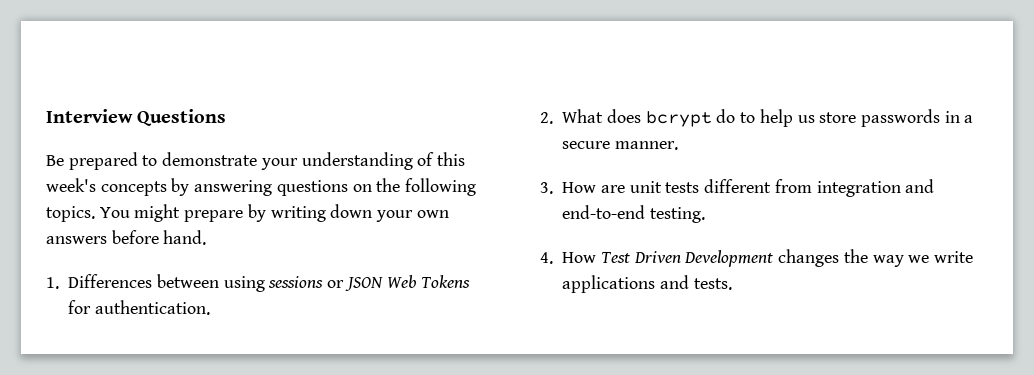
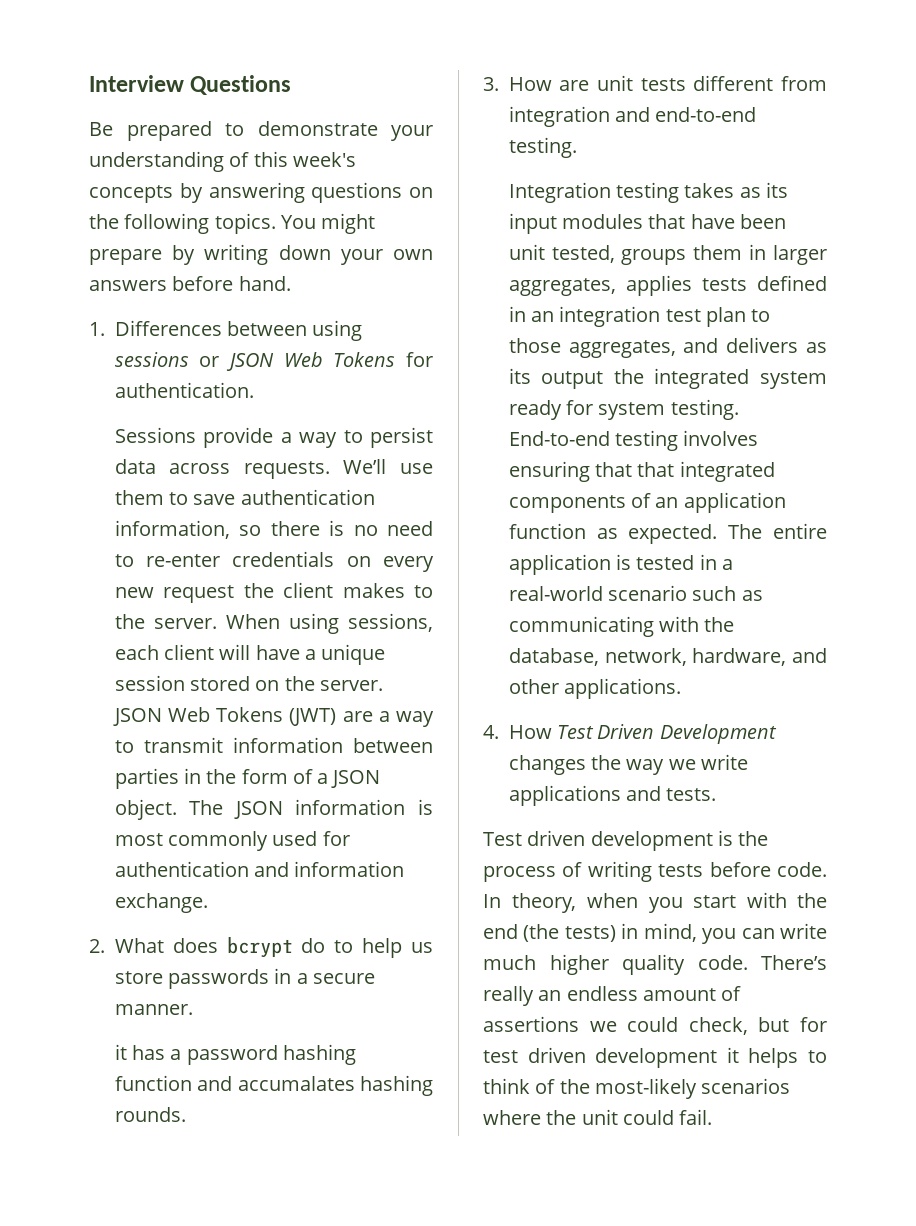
(210, 307) none -> [114,427,433,448] [114,459,433,479] [114,489,375,505] [114,520,434,539] [114,551,434,572] [114,582,433,603] [114,613,433,634] [114,644,386,665] [114,675,383,691] [112,707,434,727] [114,737,433,753] [114,768,381,789] [114,799,433,820] [114,831,350,851] [114,861,405,877] [114,893,208,913] // Sessions provide a way to persist data across requests. We’ll use them to save authentication information, so there is no need to re-enter credentials on every new request the client makes to the server. When using sessions, each client will have a unique session stored on the server. JSON Web Tokens (JWT) are a way to transmit information between parties in the form of a JSON object. The JSON information is most commonly used for authentication and information exchange.
(678, 145) none -> [114,1044,356,1065] [114,1075,433,1096] [114,1107,186,1122] // it has a password hashing function and accumalates hashing rounds.
(705, 215) none -> [508,182,788,203] [508,213,786,234] [508,244,827,265] [508,275,827,296] [508,306,771,327] [508,337,827,358] [508,368,827,389] [508,399,739,420] [508,430,759,451] [508,461,775,482] [508,492,786,513] [508,523,827,544] [508,554,733,575] [508,585,763,601] [508,616,735,637] [508,648,827,666] [508,678,682,699] // Integration testing takes as its input modules that have been unit tested, groups them in larger aggregates, applies tests defined in an integration test plan to those aggregates, and delivers as its output the integrated system ready for system testing. End-to-end testing involves ensuring that that integrated components of an application function as expected. The entire application is tested in a real-world scenario such as communicating with the database, network, hardware, and other applications.
(732, 284) none -> [483,830,769,851] [483,861,827,882] [483,892,827,913] [483,923,827,944] [483,954,827,975] [483,986,742,1006] [483,1016,827,1035] [483,1047,827,1068] [483,1078,791,1099] [483,1109,713,1125] // Test driven development is the process of writing tests before code. In theory, when you start with the end (the tests) in mind, you can write much higher quality code. There’s really an endless amount of assertions we could check, but for test driven development it helps to think of the most-likely scenarios where the unit could fail.

